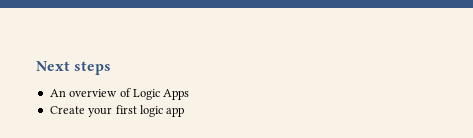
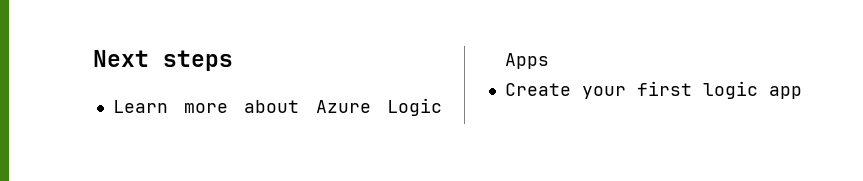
[49,88,131,97] An overview of -> [112,100,371,113] Learn more about Azure

